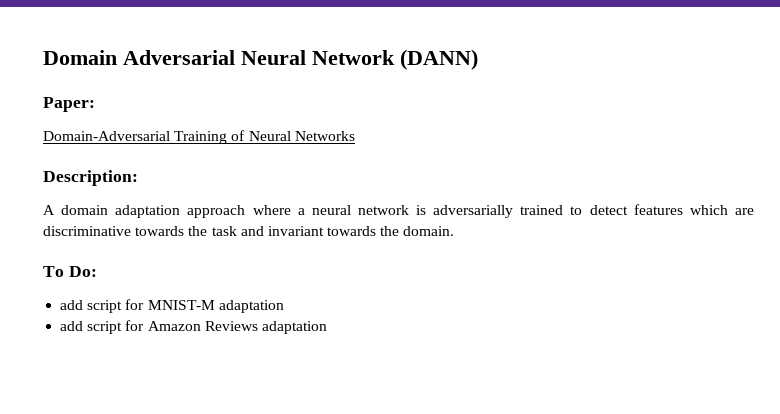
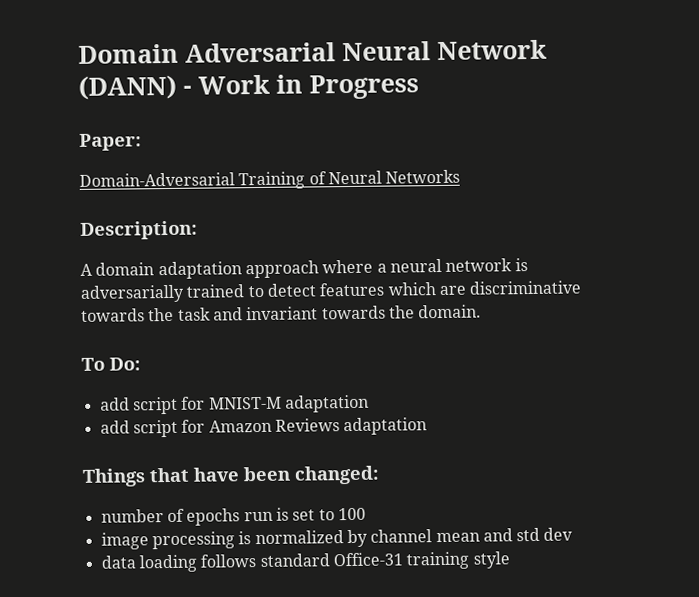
(478, 59) none -> [183,74,419,100] - Work in Progress
(327, 327) none -> [82,465,380,487] [100,507,366,526] [100,527,574,550] [100,551,510,573] // Things that have been changed: // number of epochs run is set to 100 // image processing is normalized by channel mean and std dev // data loading follows standard Office-31 training style

